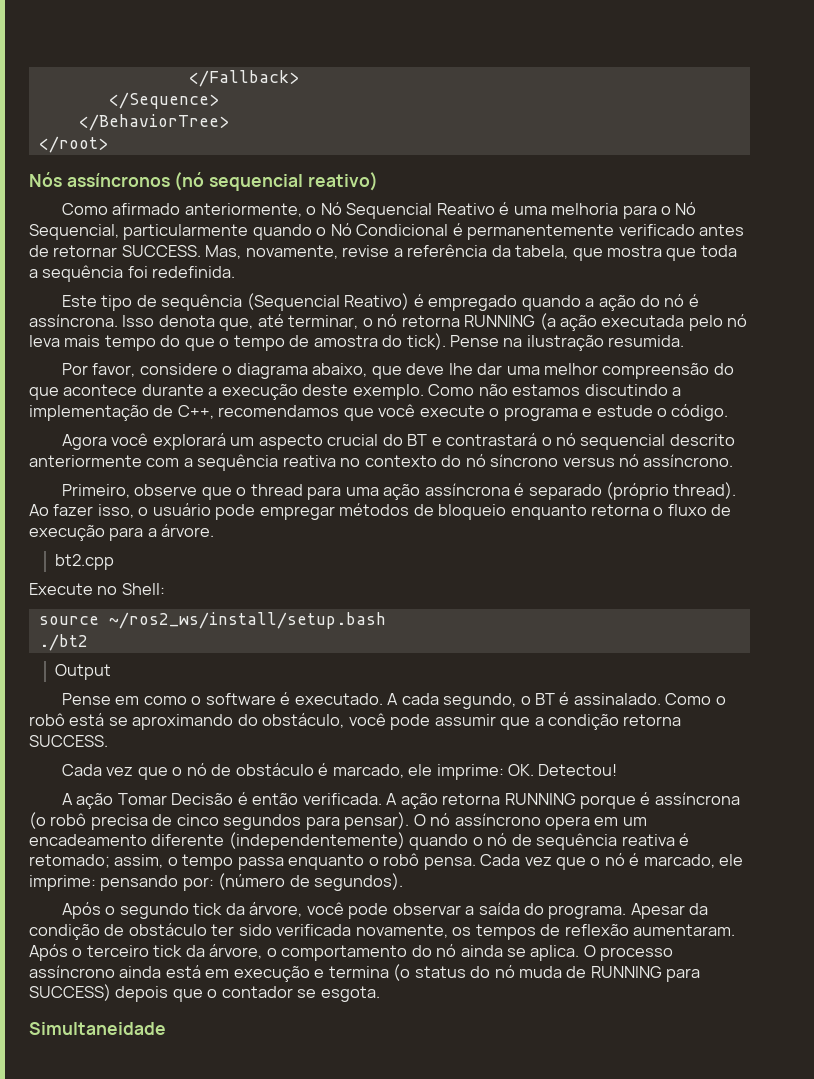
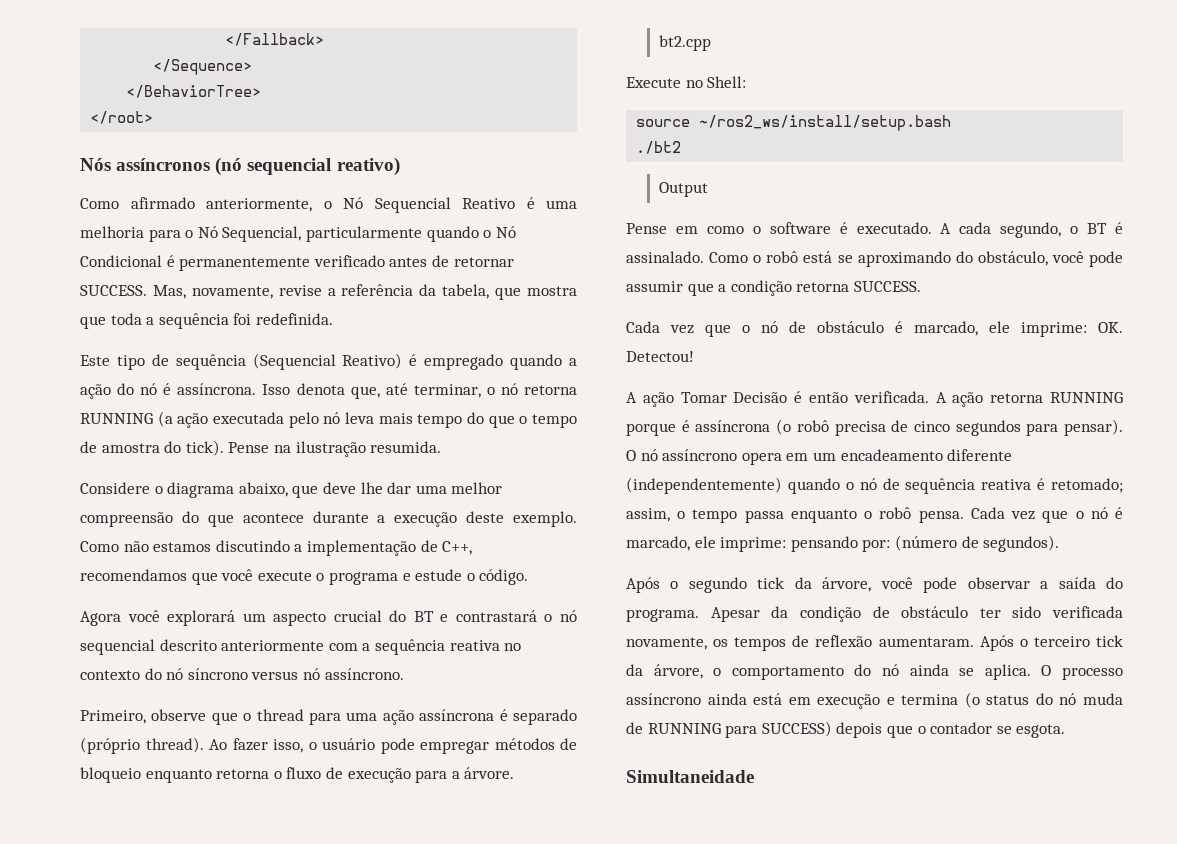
[62,363,218,377] Por favor, considere -> [80,482,150,494] Considere

